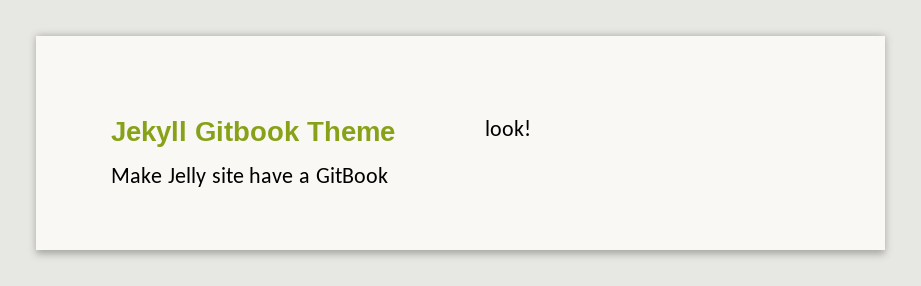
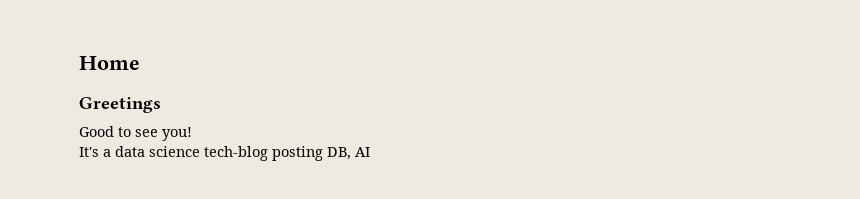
[111,121,395,147] [111,167,389,187] [485,120,531,136] Jekyll Gitbook Theme // Make Jelly site have a GitBook look! -> [79,56,140,70] [79,97,161,113] [79,126,192,141] [79,146,370,161] Home // Greetings // Good to see you! // It's a data science tech-blog posting DB, AI

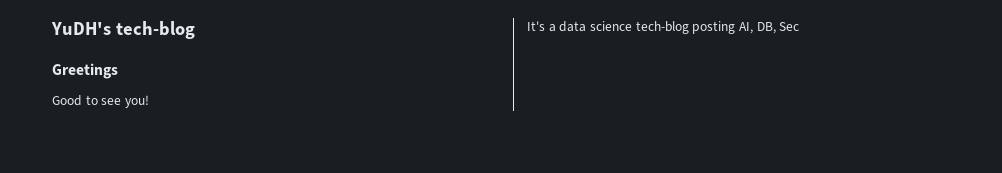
[79,56,140,70] Home -> [51,21,195,39] YuDH's tech-blog
[327,147,370,160] DB, AI -> [738,22,800,34] AI, DB, Sec

